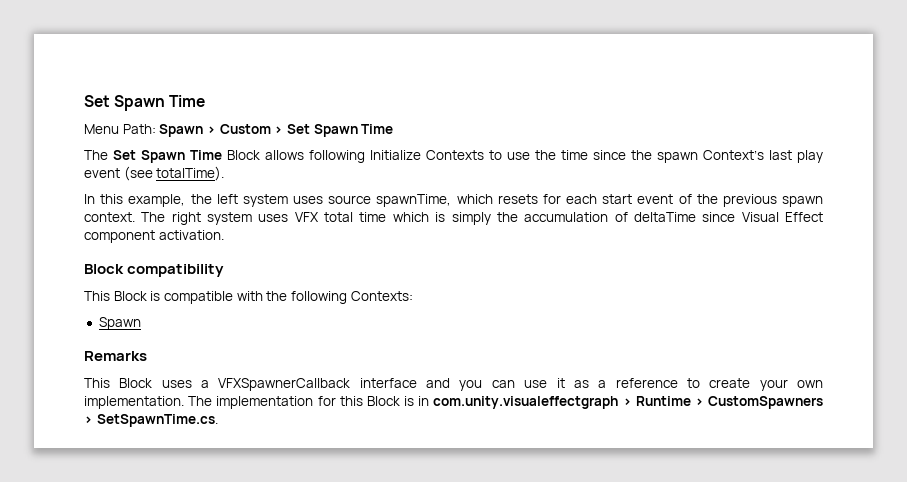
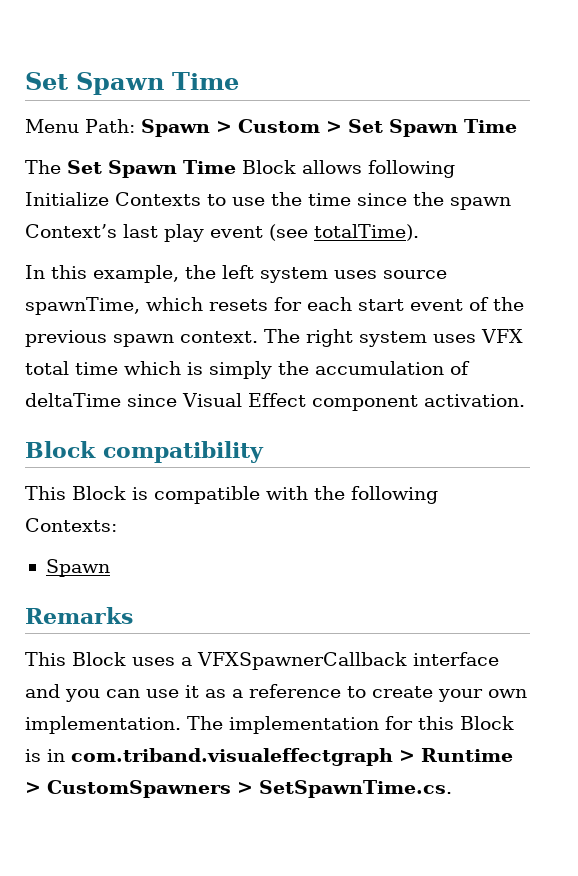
[433,396,619,409] com.unity.visualeffectgraph -> [71,748,393,766] com.triband.visualeffectgraph

